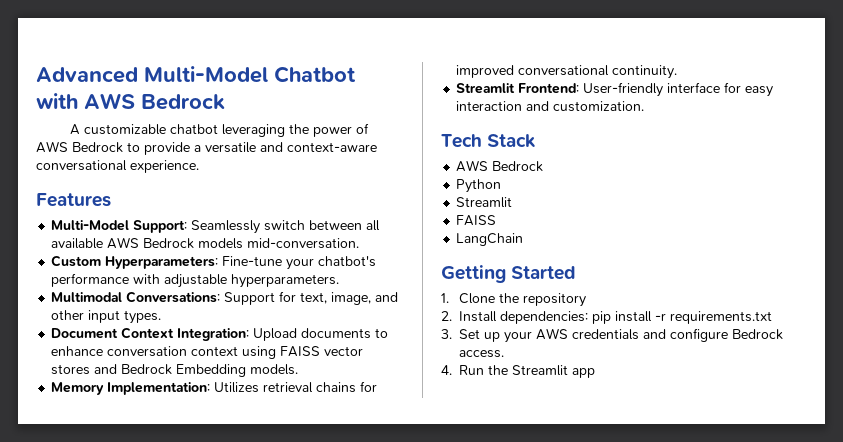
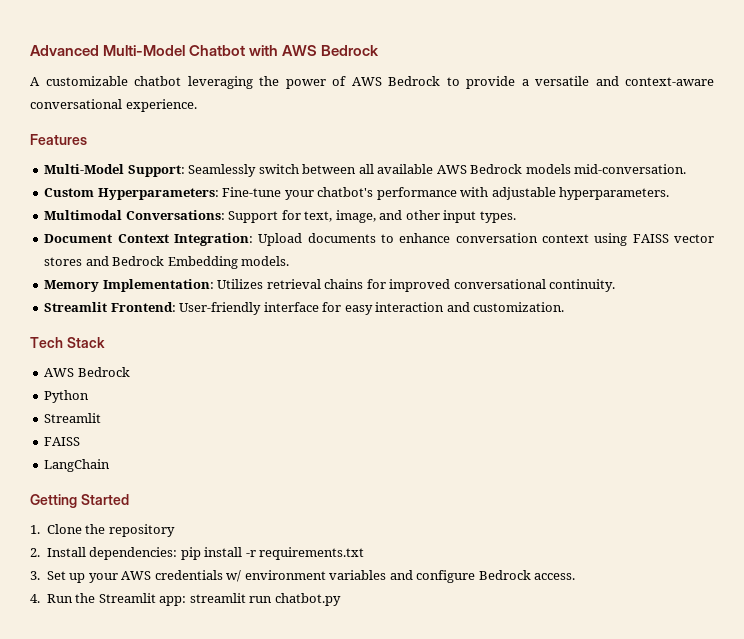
(639, 334) none -> [226,570,387,582] w/ environment variables
[572,368,595,378] app -> [159,593,341,606] app: streamlit run chatbot.py

